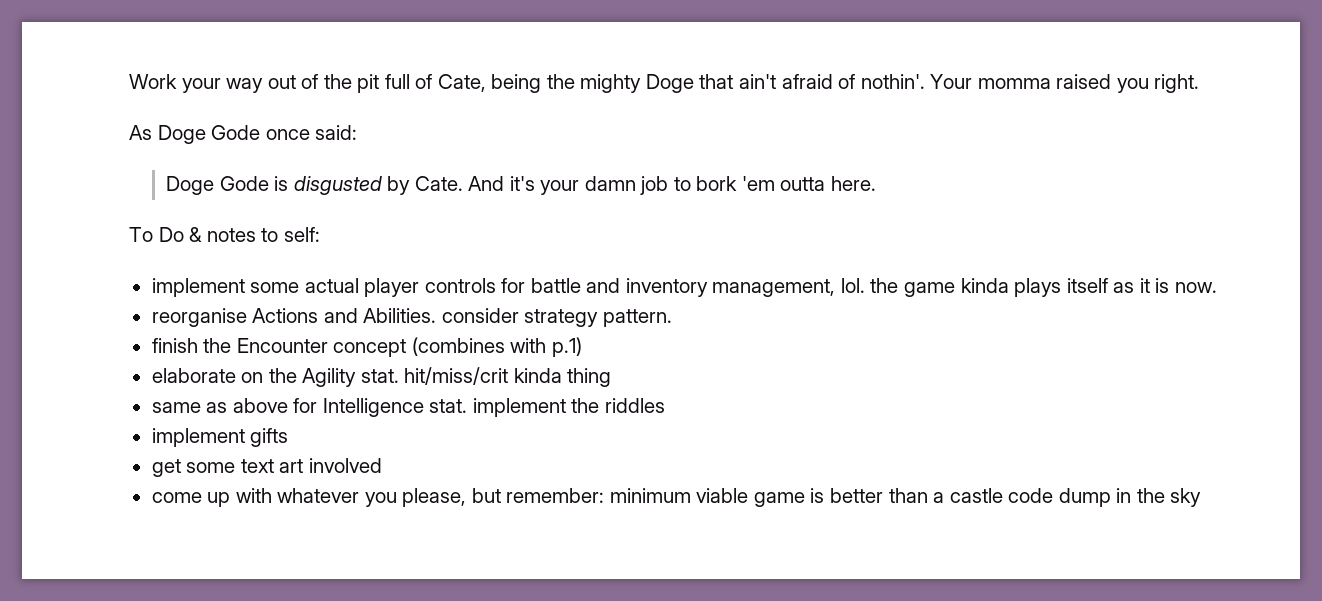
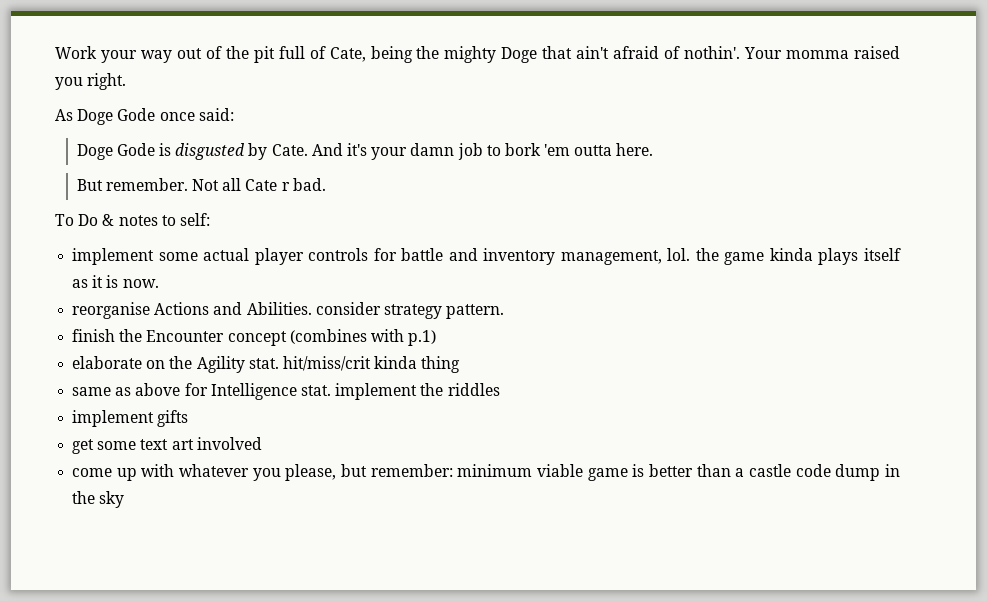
(876, 183) none -> [76,178,326,191] // But remember. Not all Cate r bad.

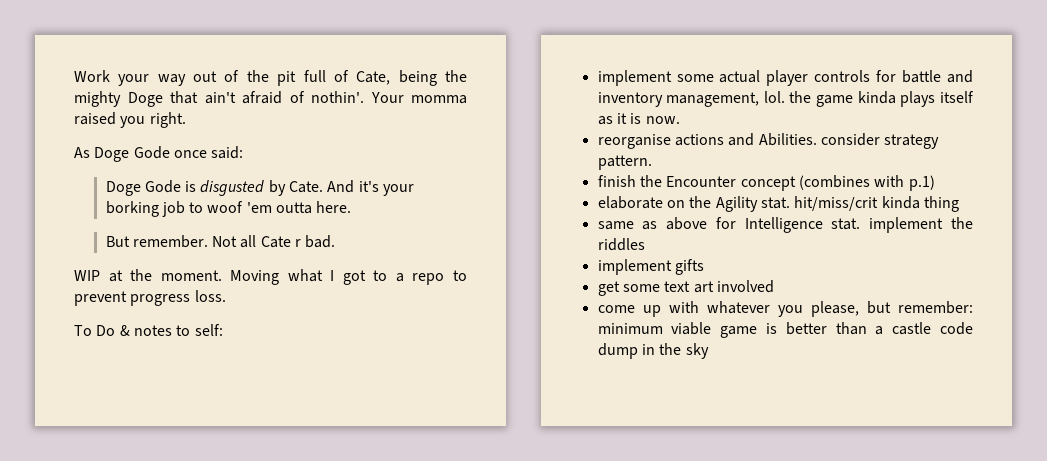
[410,143,455,156] damn -> [105,201,159,217] borking
[504,143,541,156] bork -> [207,201,244,213] woof
(326, 184) none -> [74,269,468,285] [74,290,226,306] // WIP at the moment. Moving what I got to a repo to prevent progress loss.
[154,302,210,315] Actions -> [674,134,724,146] actions

